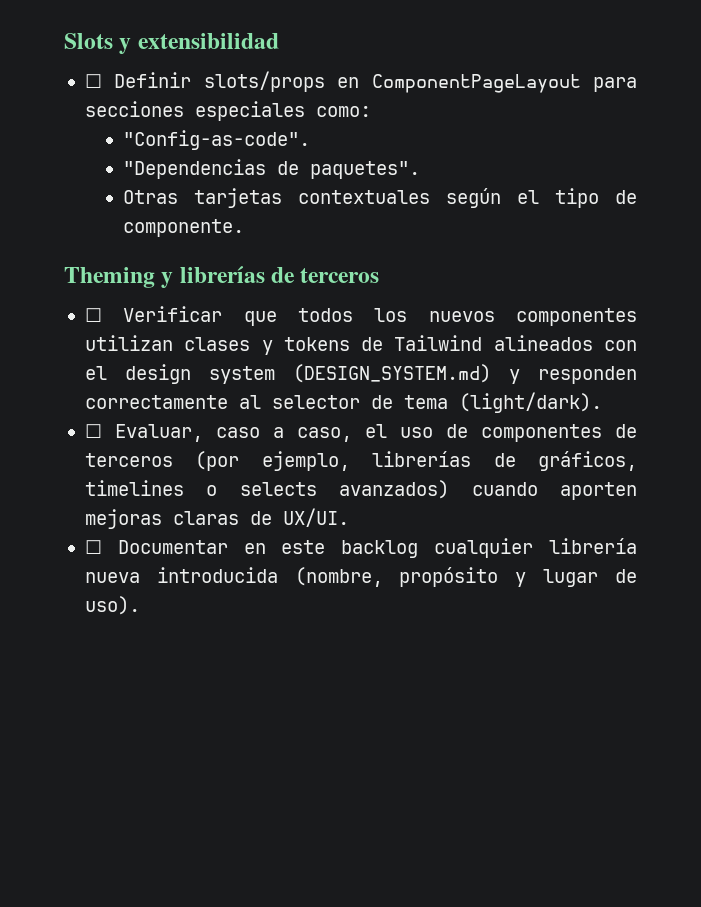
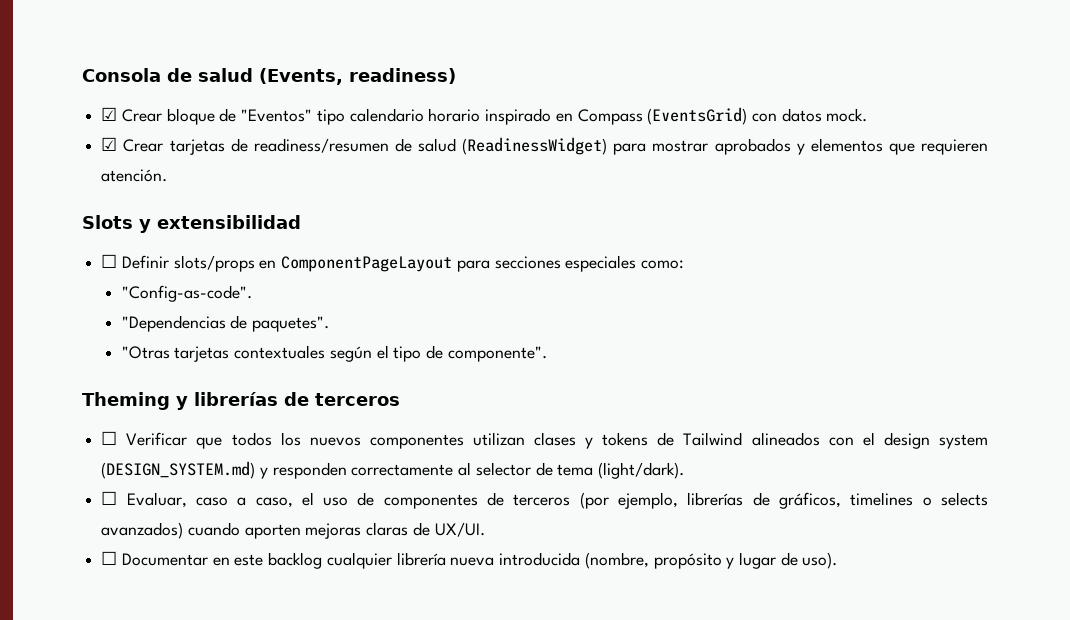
(64, 41) none -> [82,68,456,85] [101,107,868,125] [101,137,988,155] [101,169,168,182] Consola de salud (Events, readiness) // ☑ Crear bloque de "Eventos" tipo calendario horario inspirado en Compass (EventsGrid) con datos mock. // ☑ Crear tarjetas de readiness/resumen de salud (ReadinessWidget) para mostrar aprobados y elementos que requieren atención. //
[122,190,178,204] Otras -> [121,346,170,359] "Otras
[122,219,244,237] componente. -> [447,346,547,362] componente".

